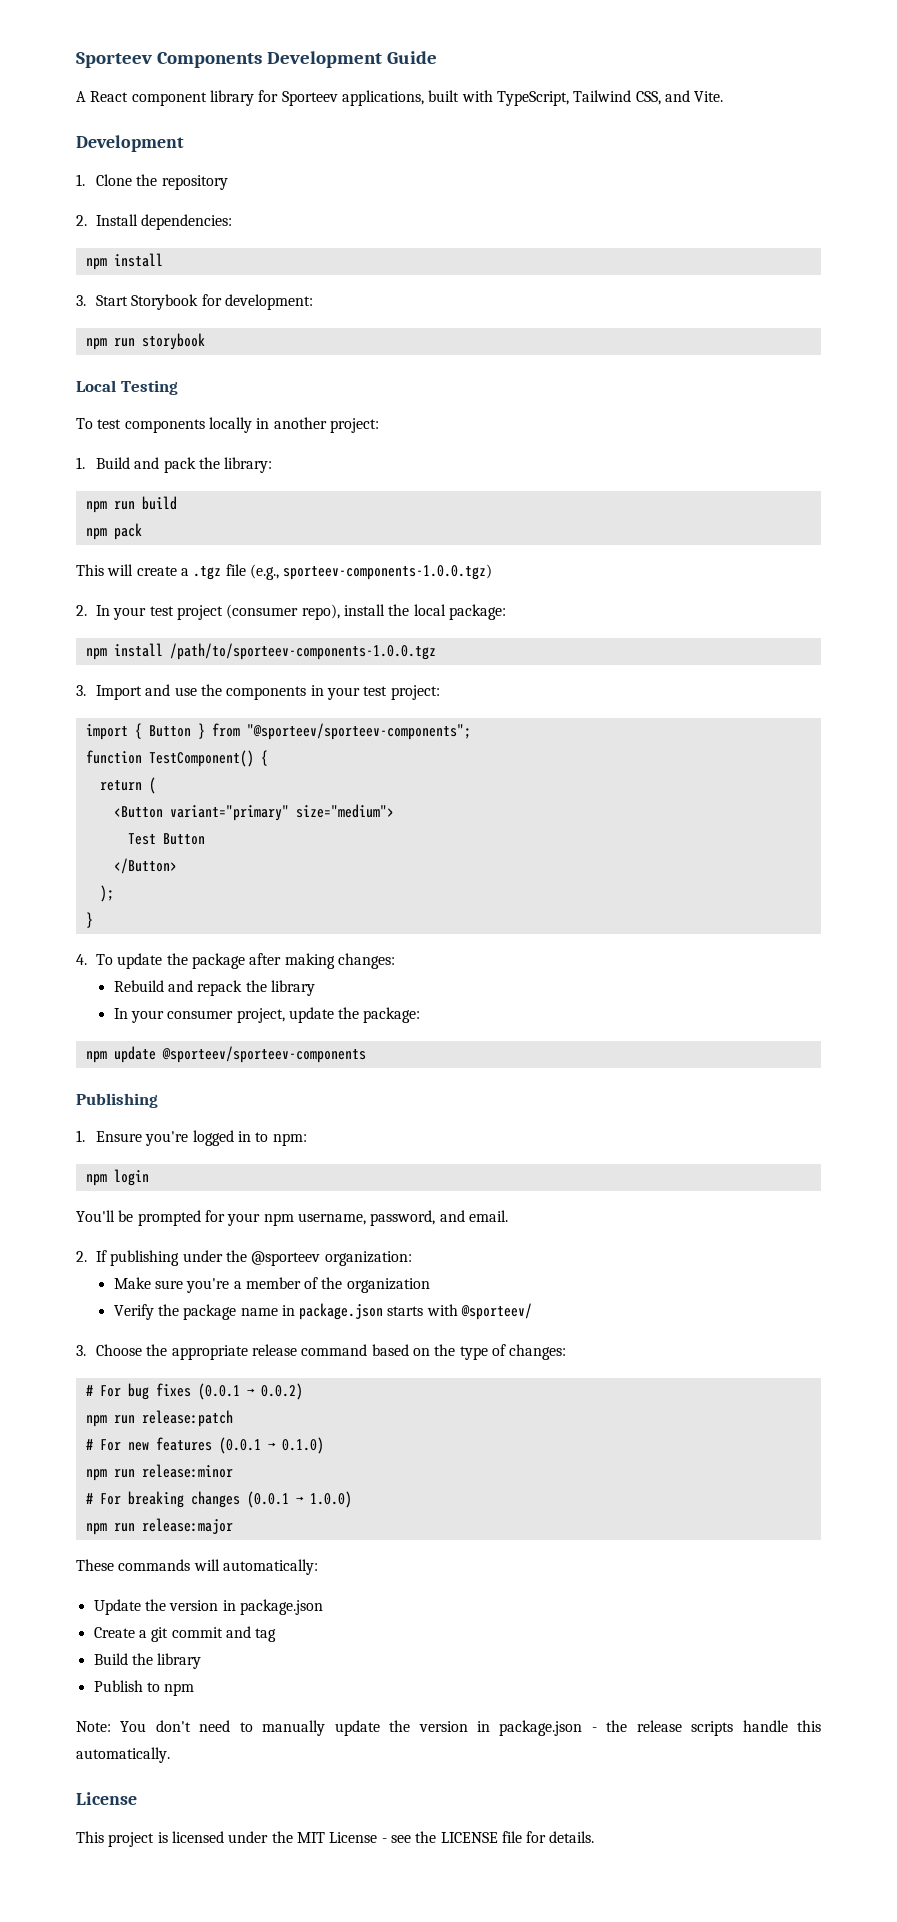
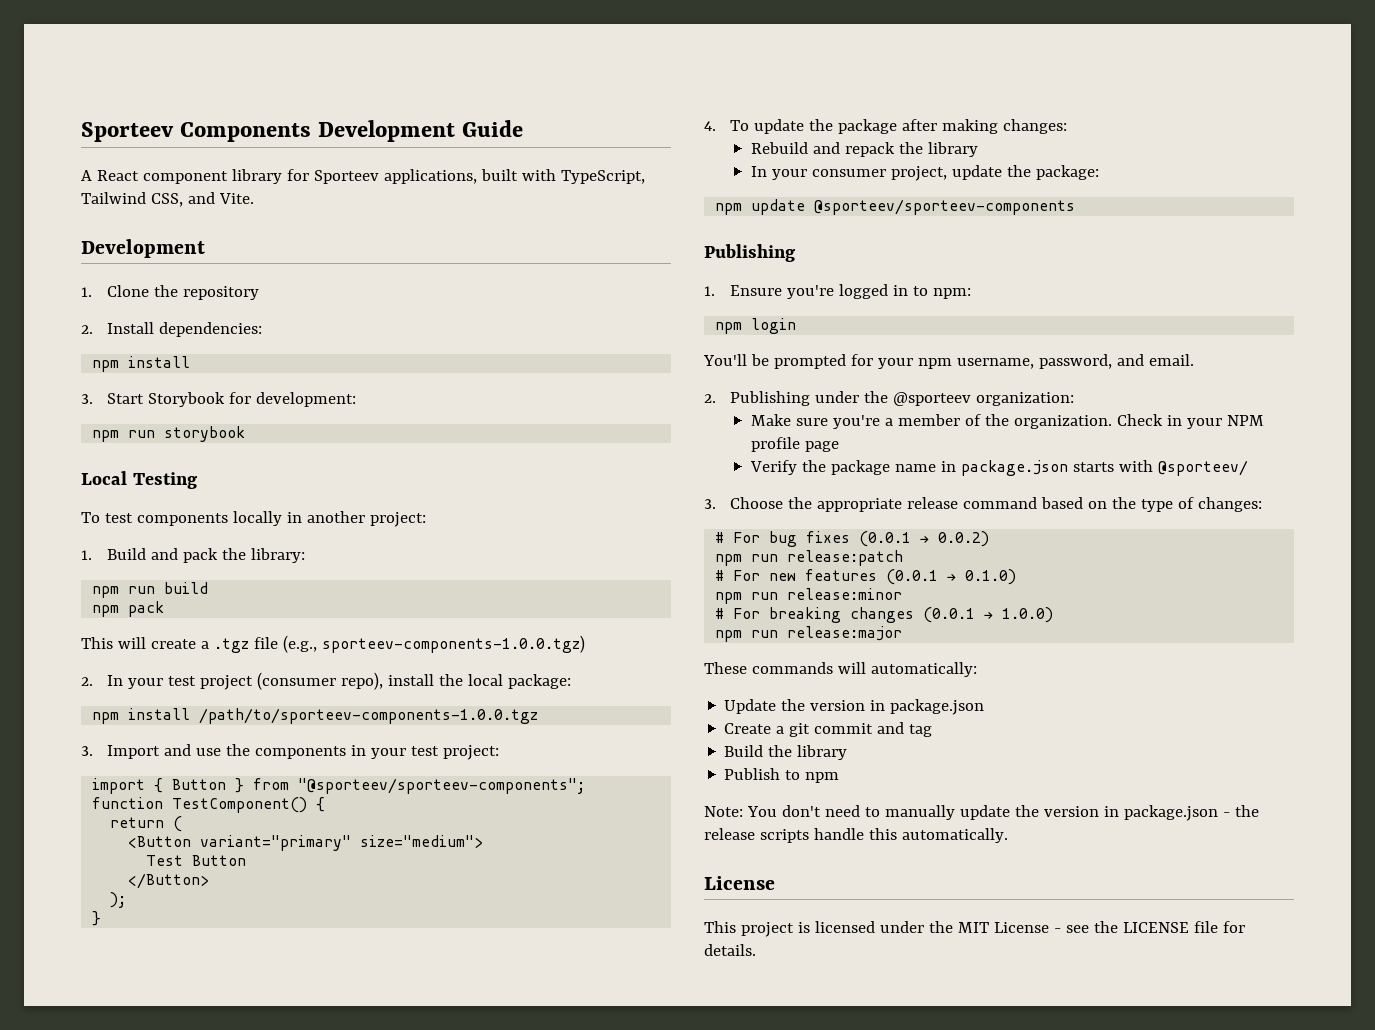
[95,1250,180,1266] If publishing -> [730,391,811,406] Publishing
[346,1278,430,1293] organization -> [1013,414,1264,429] [750,437,839,452] organization. Check in your NPM profile page

